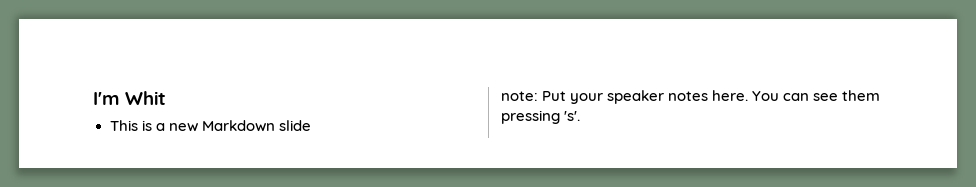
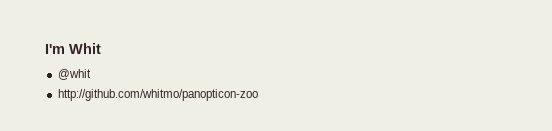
[109,120,311,132] [501,90,881,104] [501,110,581,124] This is a new Markdown slide // note: Put your speaker notes here. You can see them pressing 's'. -> [57,69,91,80] [57,89,258,101] @whit // http://github.com/whitmo/panopticon-zoo

